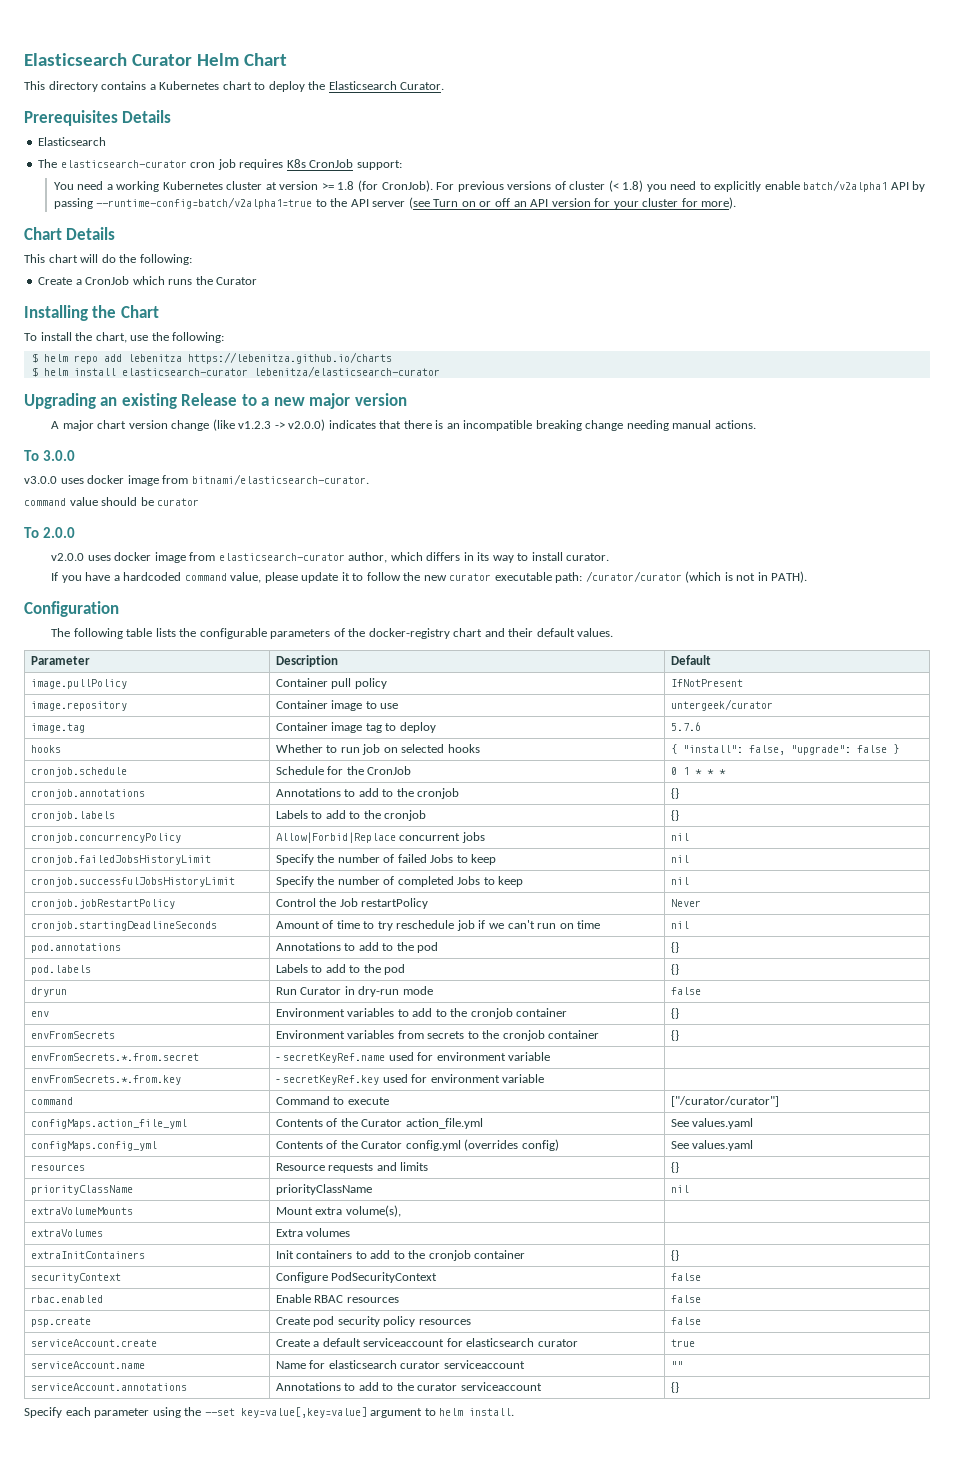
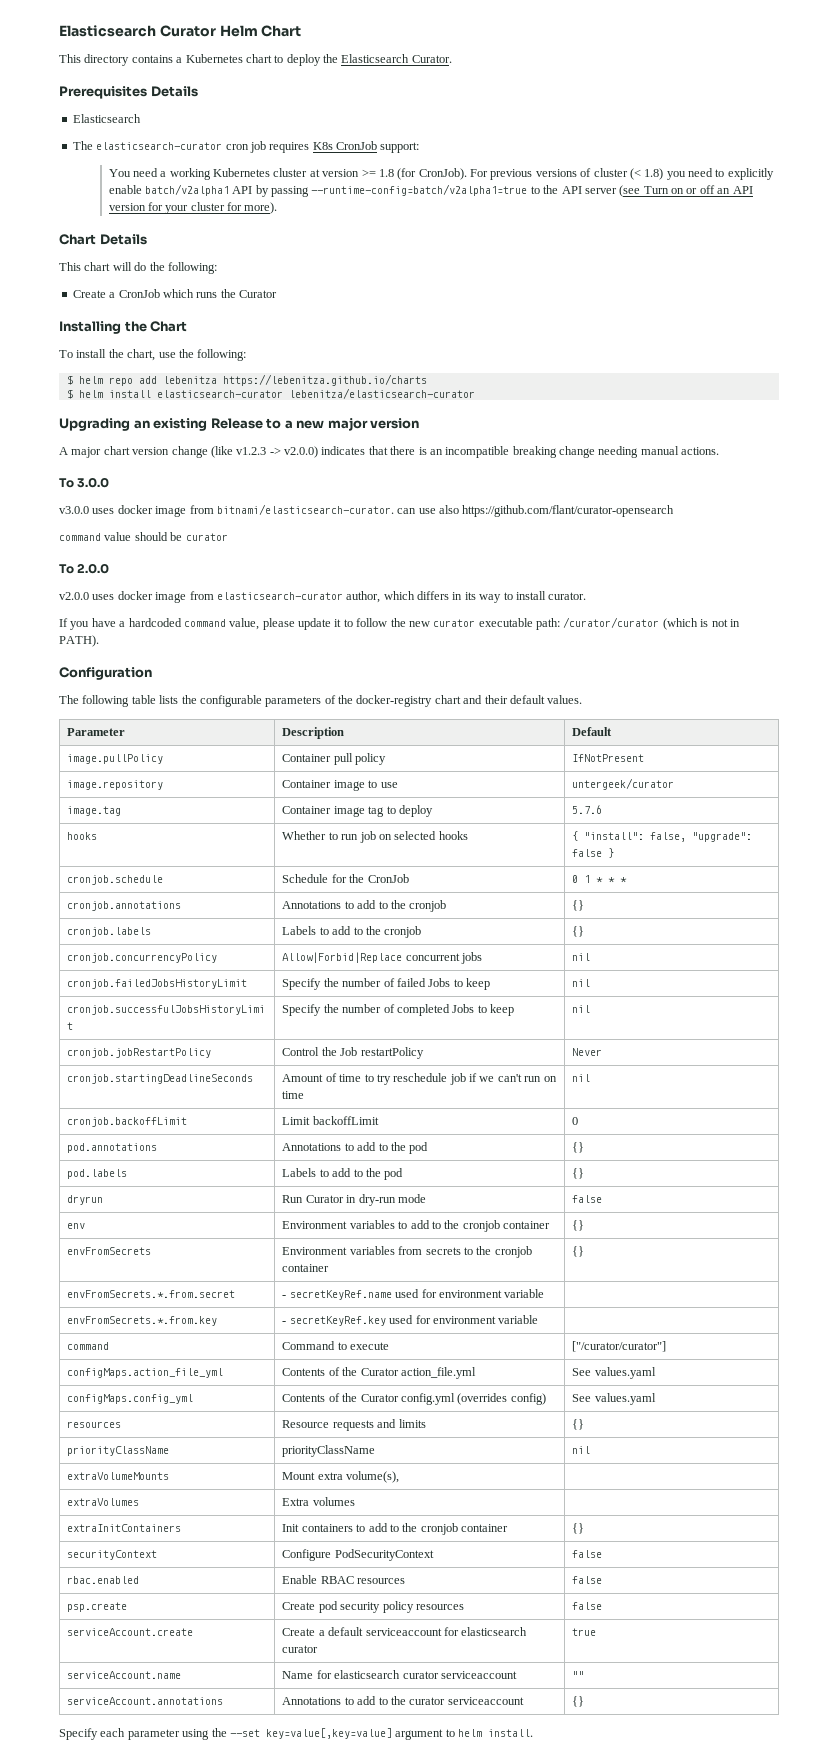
(369, 479) none -> [397,505,675,517] can use also https://github.com/flant/curator-opensearch
(689, 925) none -> [67,1117,188,1127] [282,1116,379,1125] [572,1117,579,1125] // cronjob.backoffLimit | Limit backoffLimit | 0

